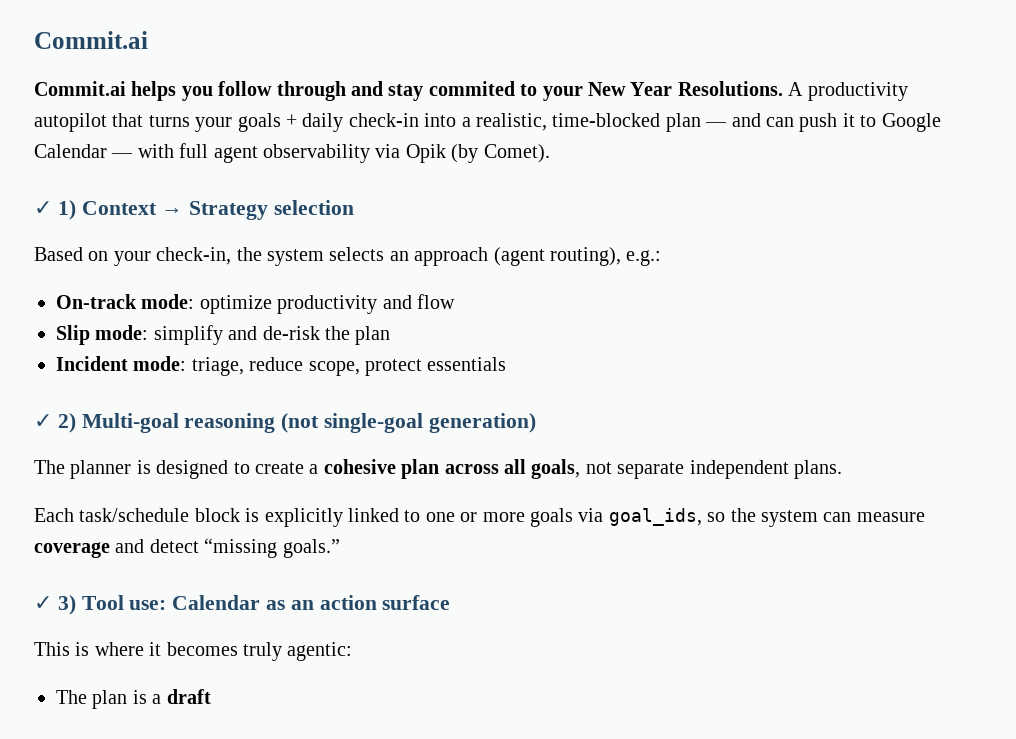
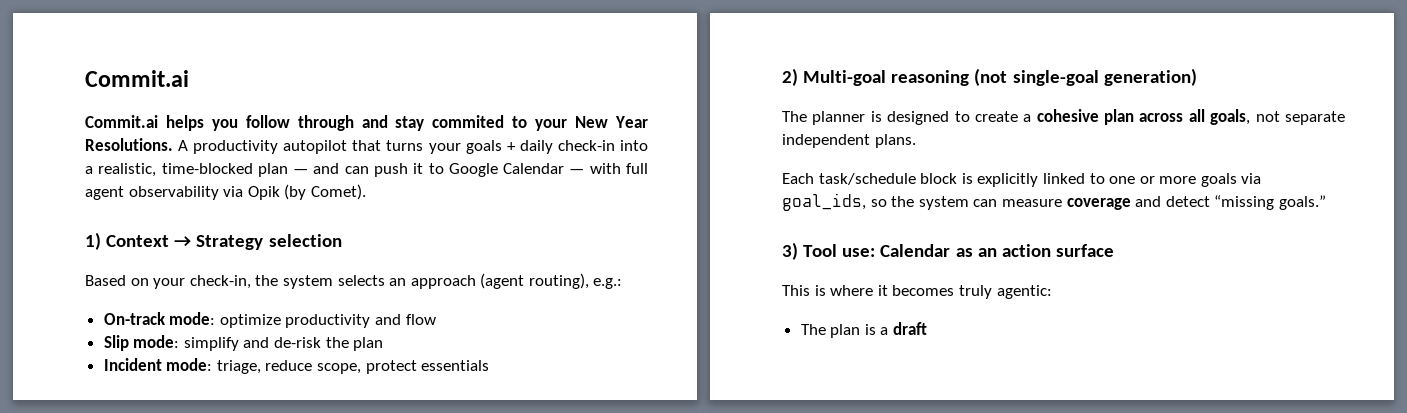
[34,201,52,215] ✓ -> (366, 192) none
[34,414,52,428] ✓ -> (490, 365) none
[34,596,52,610] ✓ -> (1326, 202) none

